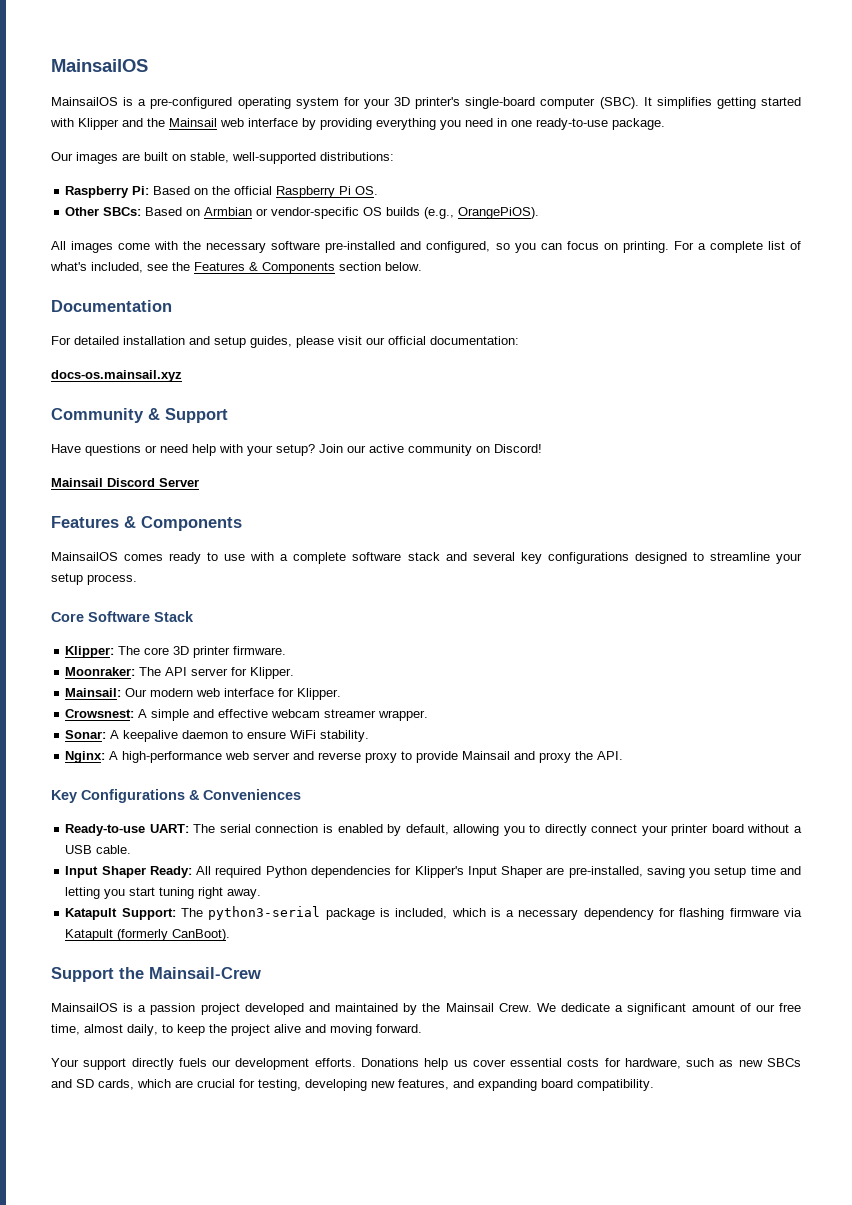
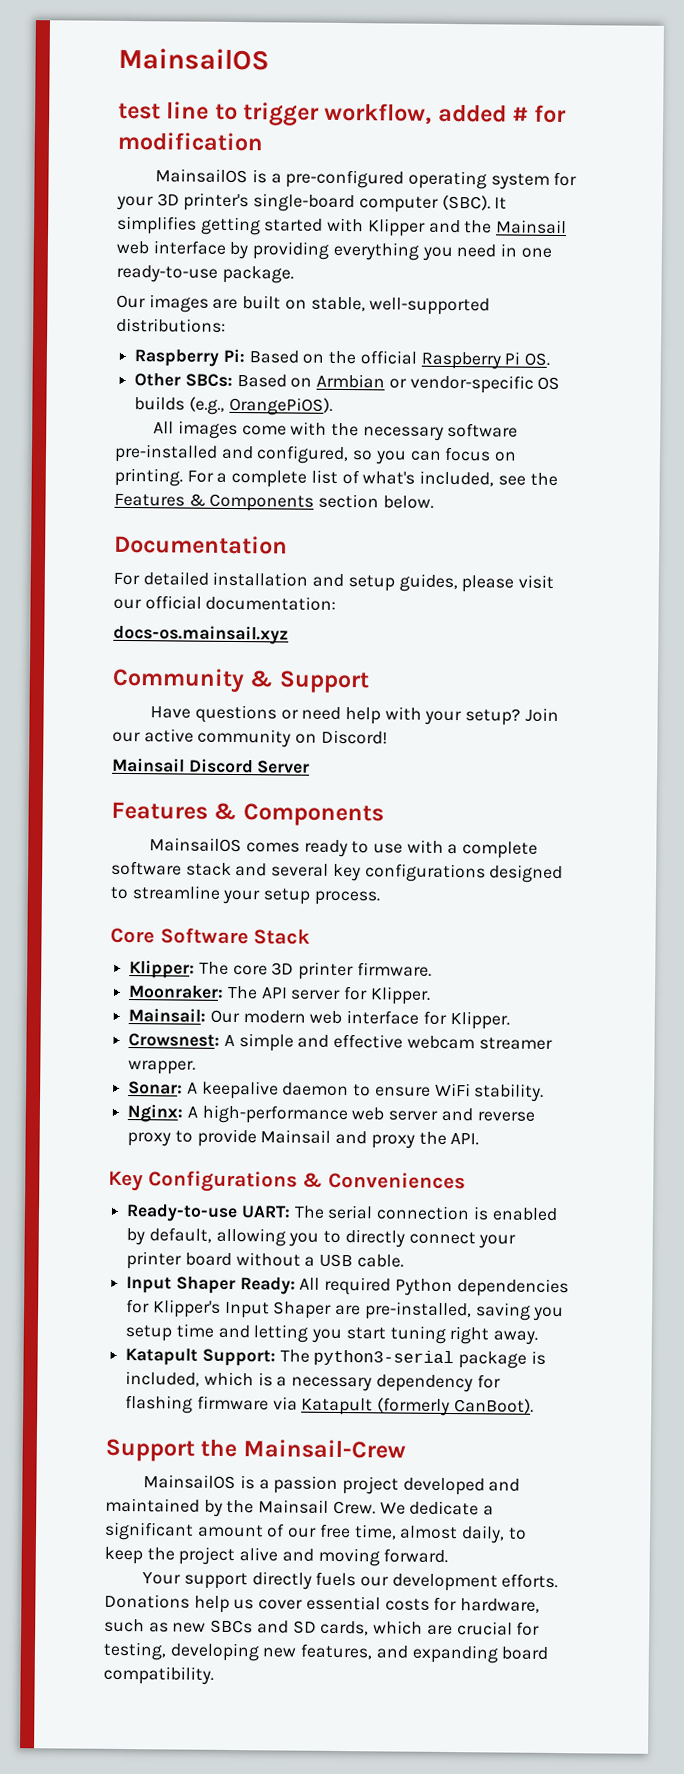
[51,59,148,72] MainsailOS -> [118,47,270,71] [118,101,568,126] [117,131,263,152] MainsailOS // test line to trigger workflow, added # for modification

